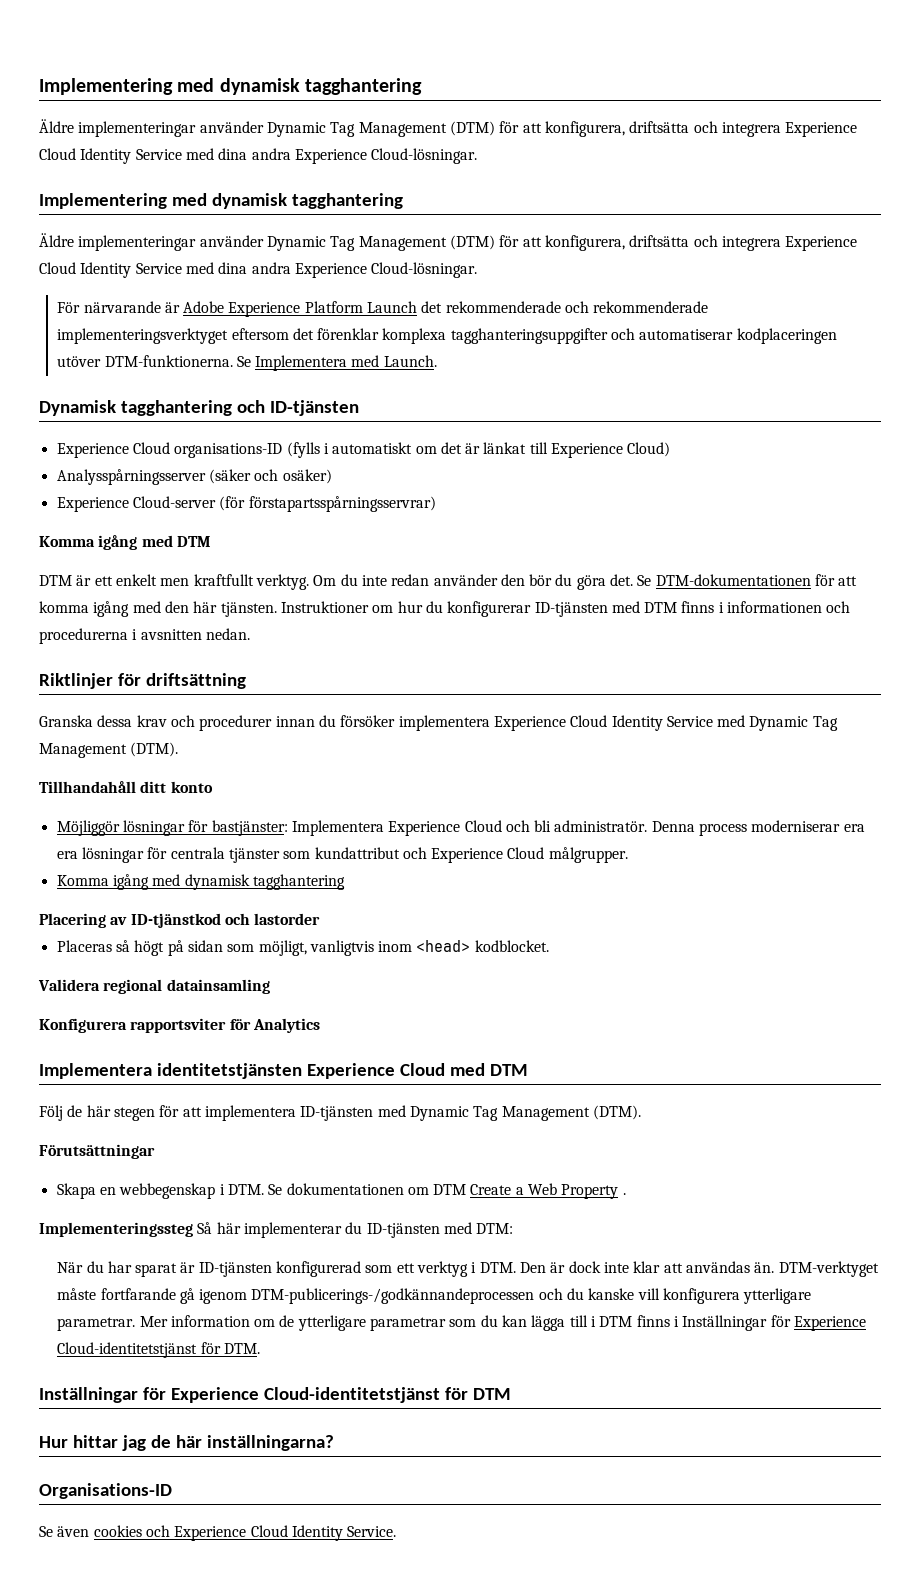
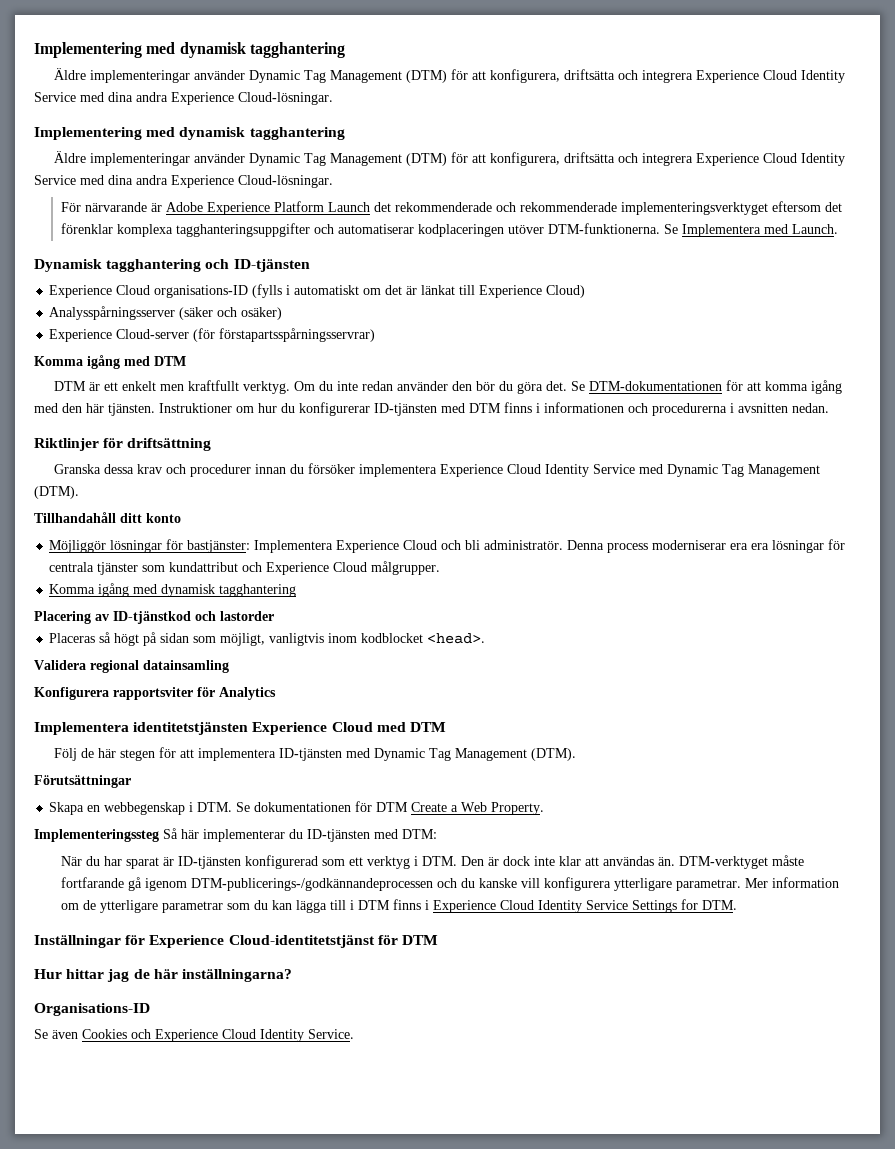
[416,940,549,952] <head> kodblocket. -> [361,633,486,644] kodblocket <head>.
[407,1187,429,1195] om -> [355,801,373,812] för
[561,1184,626,1199] Property . -> [491,802,545,815] Property.
[682,1315,866,1331] [57,1342,221,1358] Inställningar för Experience Cloud-identitetstjänst för -> [433,899,699,913] Experience Cloud Identity Service Settings for
[93,1525,142,1537] cookies -> [82,1029,127,1039] Cookies

